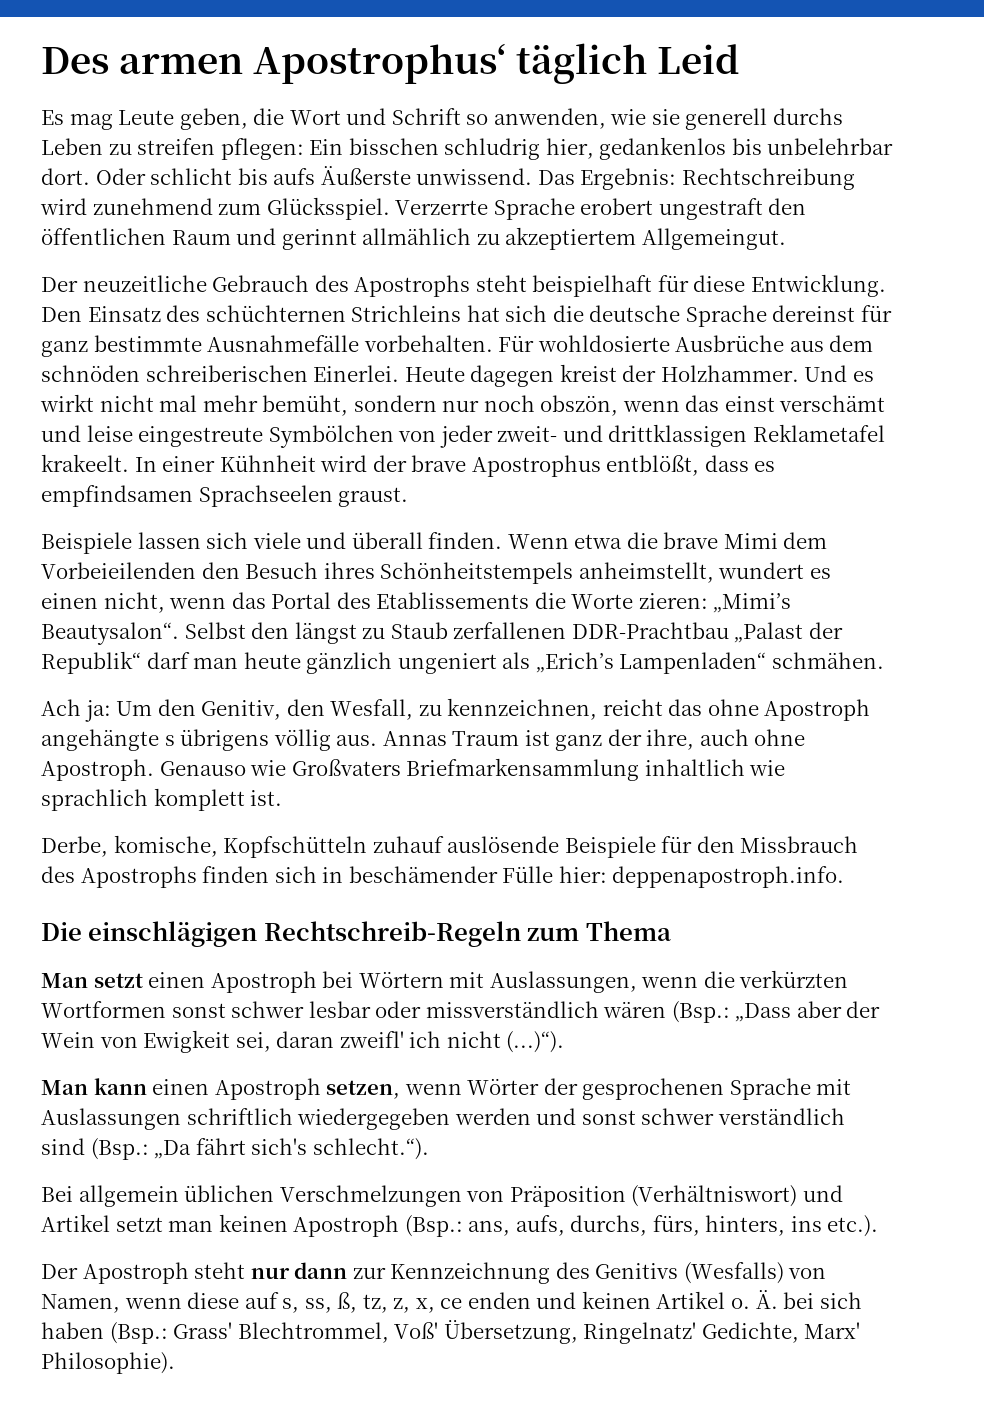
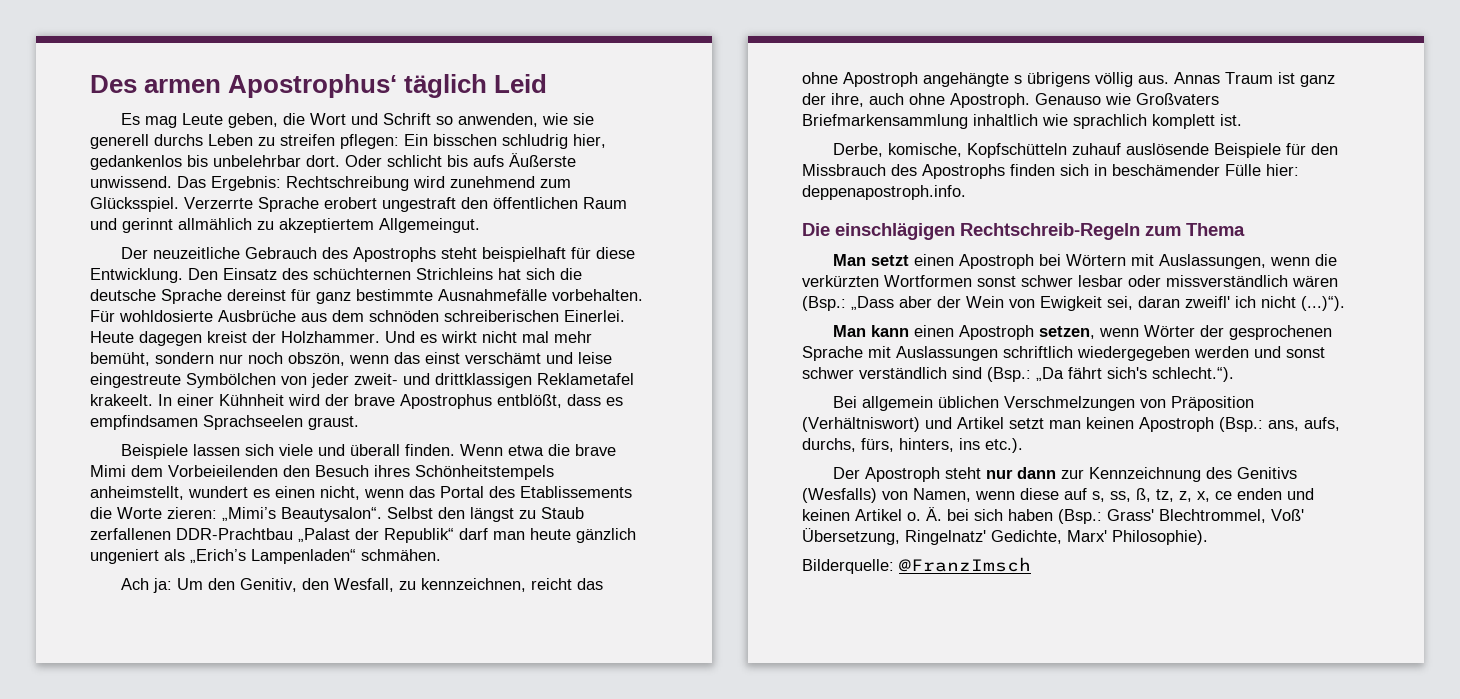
(175, 1363) none -> [802,557,1031,574] // Bilderquelle: @FranzImsch

